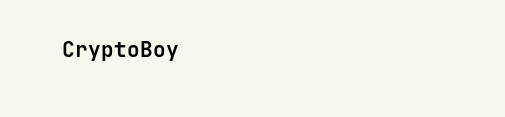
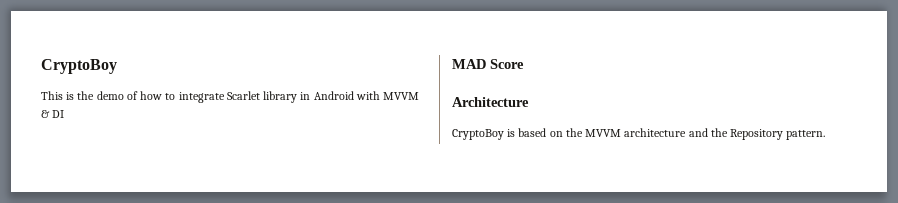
[62,41,179,61] CryptoBoy -> [41,59,117,74] [41,91,420,103] [41,110,65,118] [452,59,524,69] [452,97,529,107] [452,128,826,140] CryptoBoy // This is the demo of how to integrate Scarlet library in Android with MVVM & DI // MAD Score // Architecture // CryptoBoy is based on the MVVM architecture and the Repository pattern.

